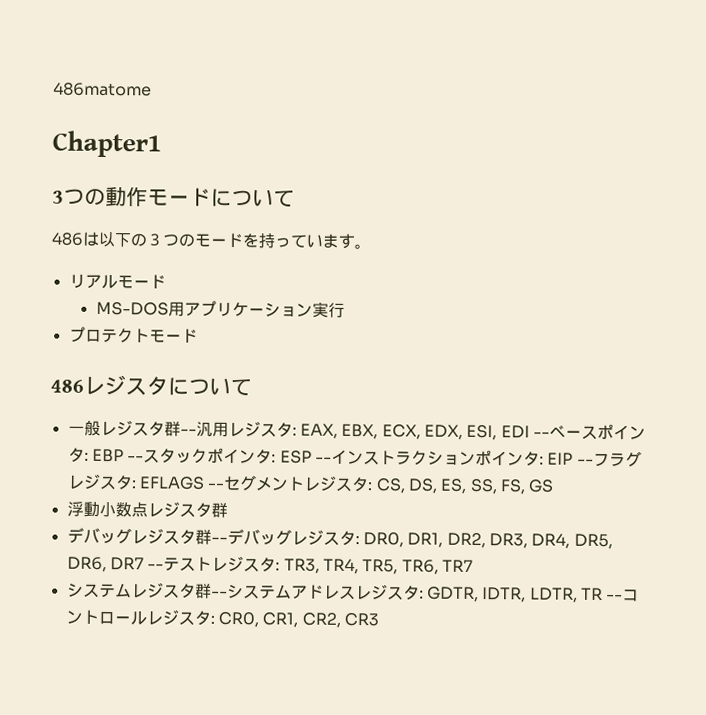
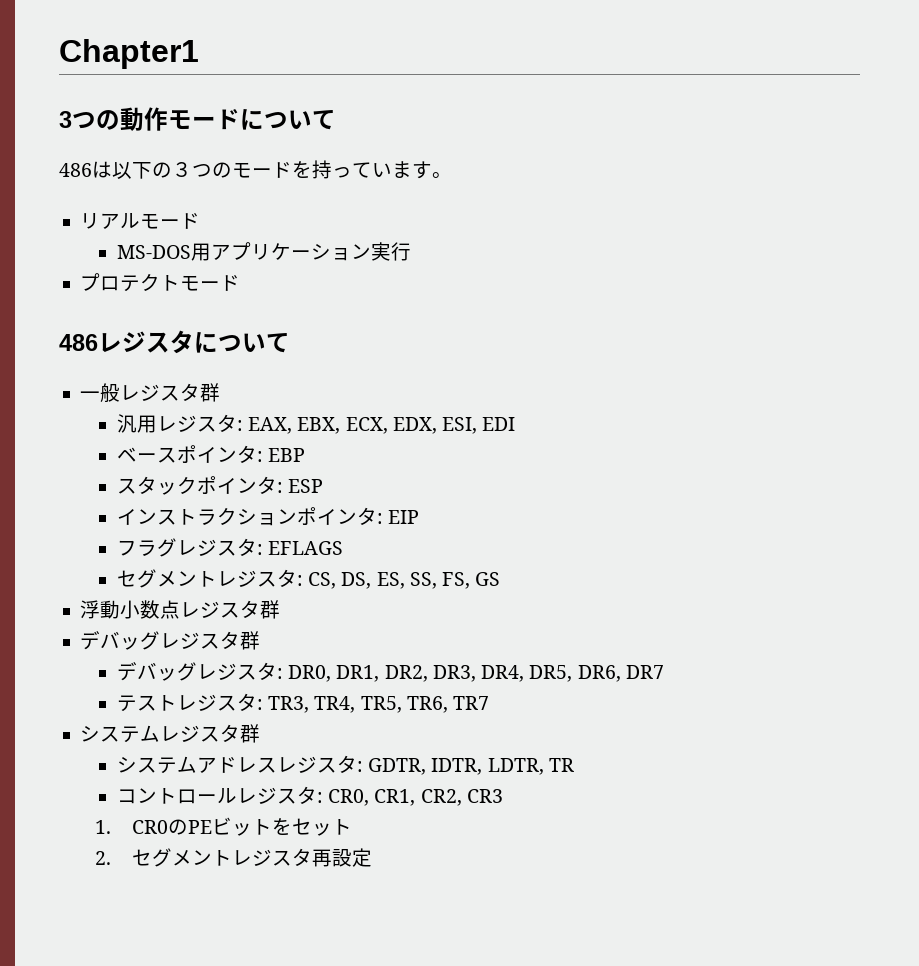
[53,82,152,97] 486matome // -> (59, 54) none
[179,428,197,435] -- -> (221, 392) //
[532,431,550,438] -- -> (516, 424) //
[127,455,145,462] -- -> (306, 455) //
[314,456,332,463] -- -> (324, 486) //
[576,458,594,465] -- -> (420, 517) //
[207,482,225,489] -- -> (344, 548) //
[210,536,228,543] -- -> (261, 640) //
[147,563,165,570] -- -> (664, 672) //
[210,590,228,597] -- -> (261, 733) //
[606,594,624,601] -- -> (574, 765) //
(379, 619) none -> [95,817,352,836] [95,848,372,867] // 1. CR0のPEビットをセット // 2.セグメントレジスタ再設定

